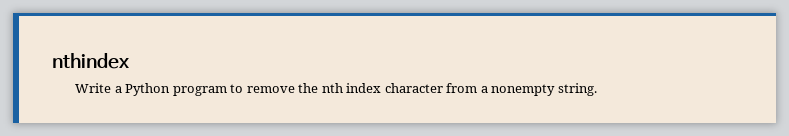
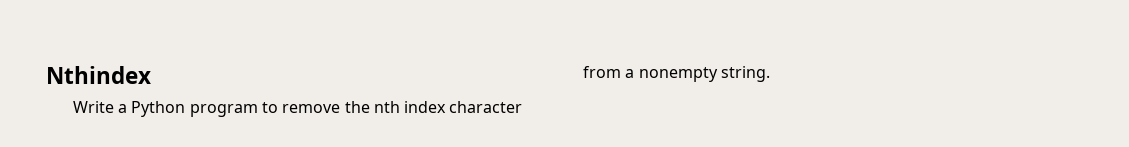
[52,53,129,69] nthindex -> [46,66,151,84] Nthindex

